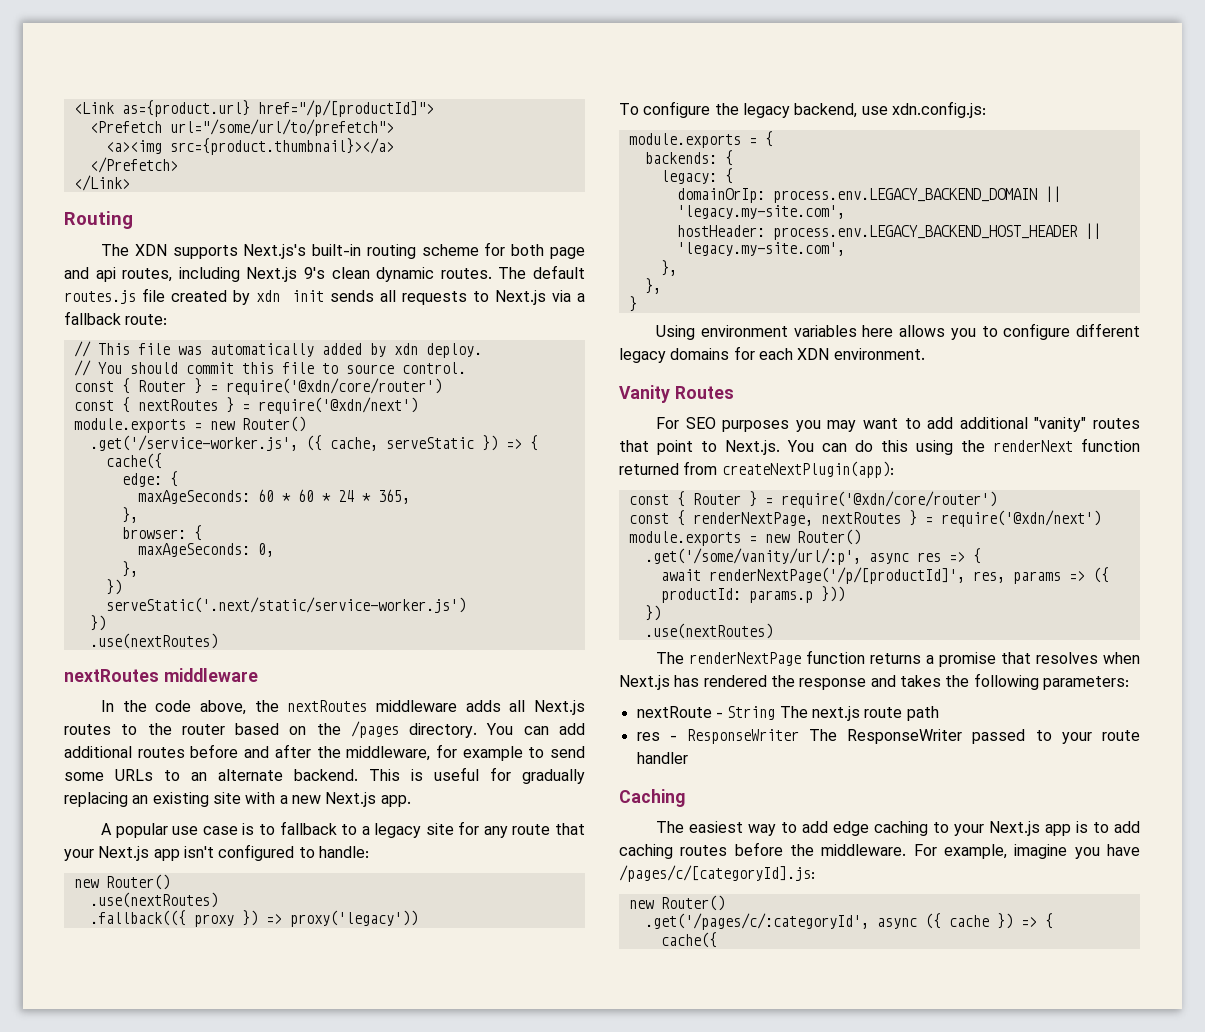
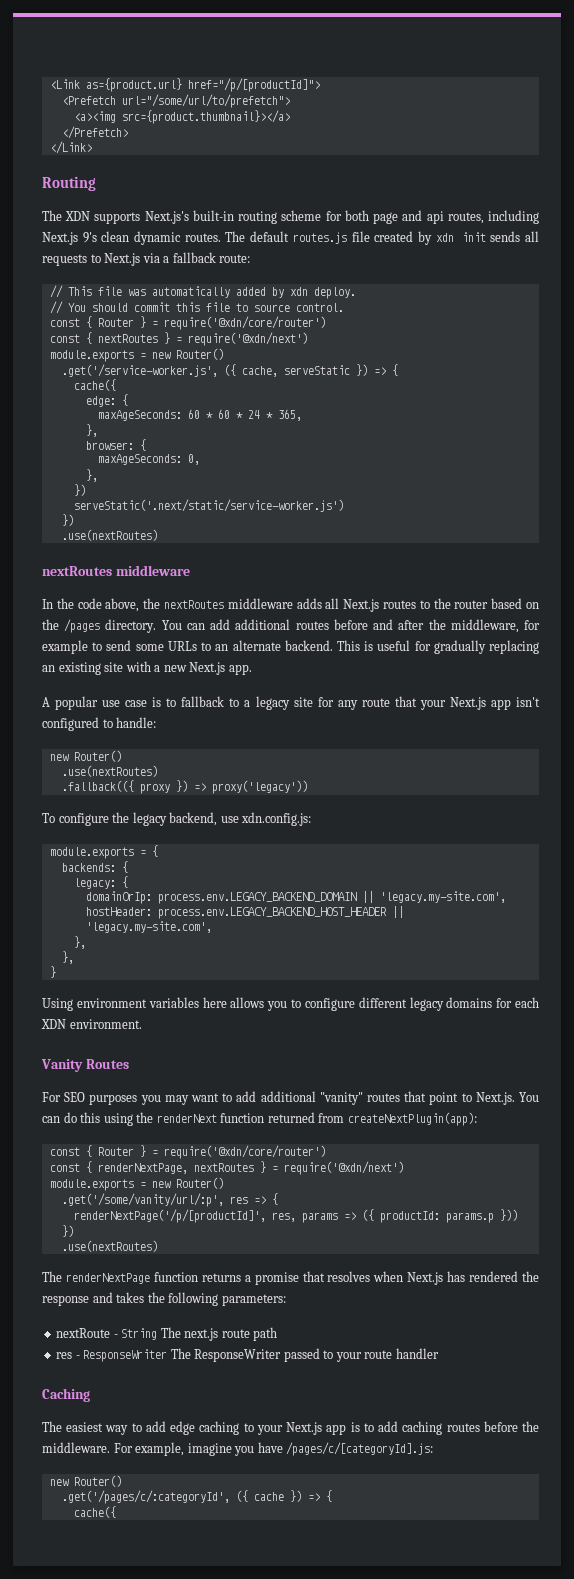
[868,553,909,564] async -> (224, 1200) none
[660,569,701,581] await -> (278, 1199) none
[876,918,917,929] async -> (230, 1497) none

